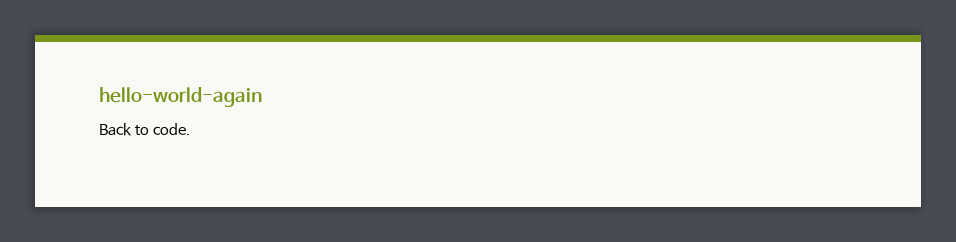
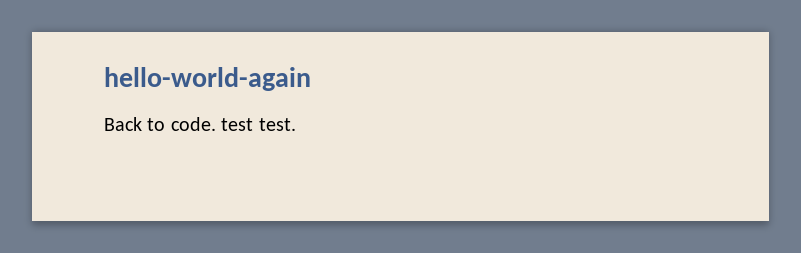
(190, 129) none -> [221,118,296,131] test test.

